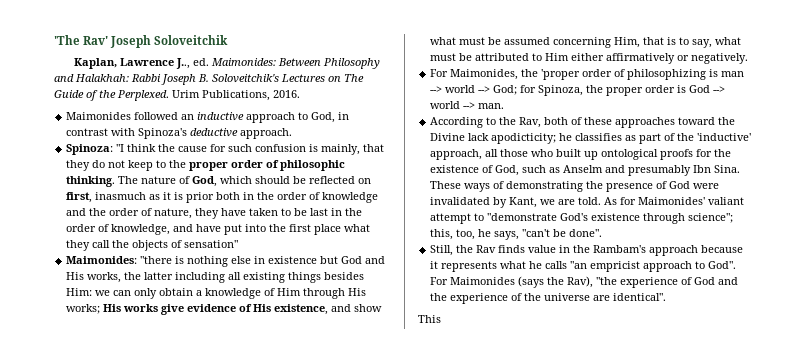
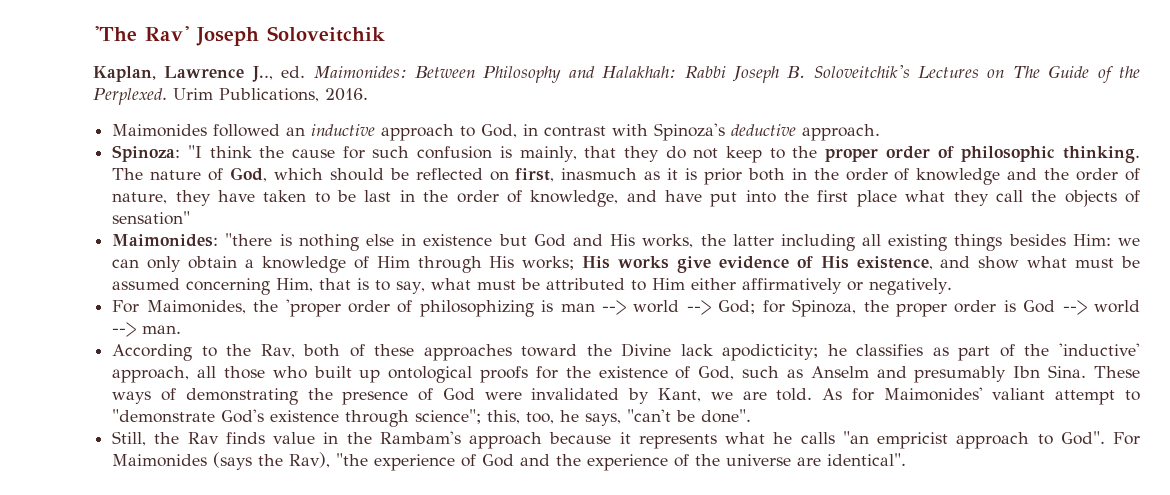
[418,315,441,323] // This -> (907, 459) none

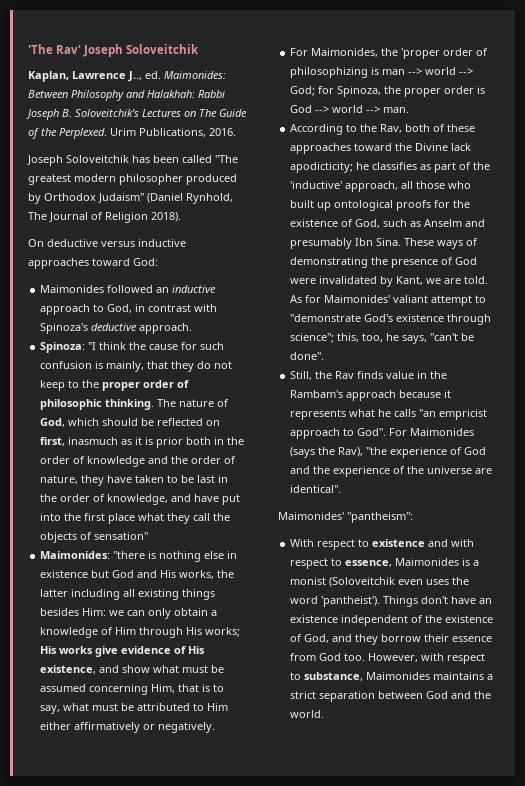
(368, 94) none -> [27,155,238,166] [28,174,237,185] [28,193,233,204] [28,212,181,223] [28,239,186,247] [28,258,158,269] // Joseph Soloveitchik has been called "The greatest modern philosopher produced by Orthodox Judaism" (Daniel Rynhold, The Journal of Religion 2018). // On deductive versus inductive approaches toward God:
(907, 459) none -> [278,512,413,523] [290,539,475,550] [290,558,480,569] [290,577,470,587] [290,596,493,607] [290,615,494,626] [290,634,493,645] [290,653,486,664] [290,672,494,681] [290,691,492,702] [290,710,325,718] // Maimonides' "pantheism": // With respect to existence and with respect to essence, Maimonides is a monist (Soloveitchik even uses the word 'pantheist'). Things don't have an existence independent of the existence of God, and they borrow their essence from God too. However, with respect to substance, Maimonides maintains a strict separation between God and the world.

